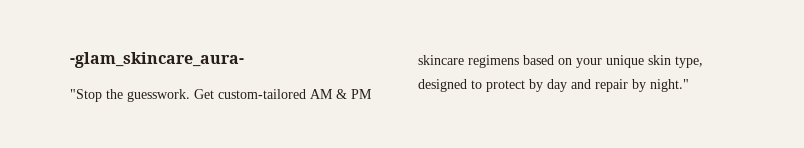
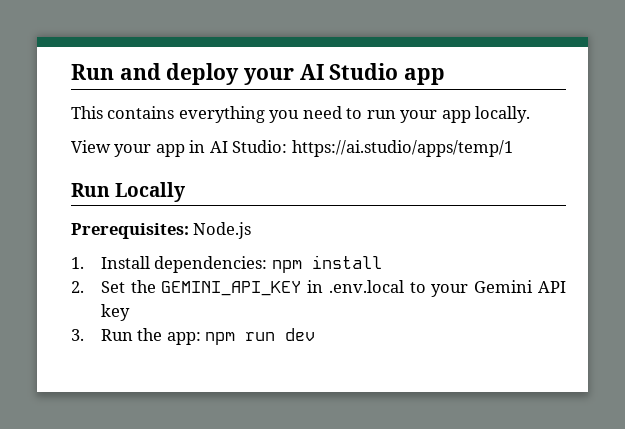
[70,52,244,68] [70,89,372,102] [418,55,703,68] [418,79,689,92] -glam_skincare_aura- // "Stop the guesswork. Get custom-tailored AM & PM skincare regimens based on your unique skin type, designed to protect by day and repair by night." -> [71,63,446,85] [71,106,531,123] [71,140,513,157] [71,182,186,202] [71,222,252,239] [71,255,382,273] [71,280,566,297] [100,304,130,321] [71,328,316,345] Run and deploy your AI Studio app // This contains everything you need to run your app locally. // View your app in AI Studio: https://ai.studio/apps/temp/1 // Run Locally // Prerequisites: Node.js // 1. Install dependencies: npm install // 2. Set the GEMINI_API_KEY in .env.local to your Gemini API key // 3. Run the app: npm run dev

